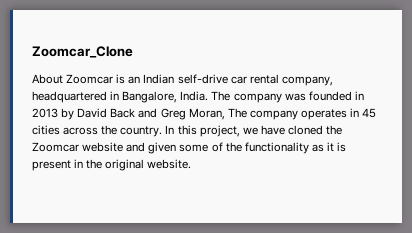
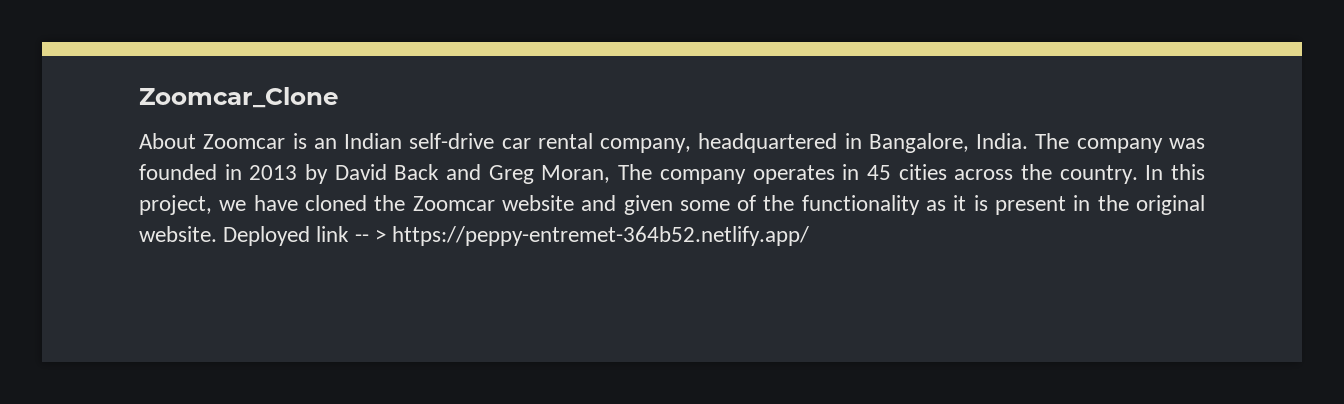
(192, 164) none -> [223,226,810,246] Deployed link -- > https://peppy-entremet-364b52.netlify.app/

